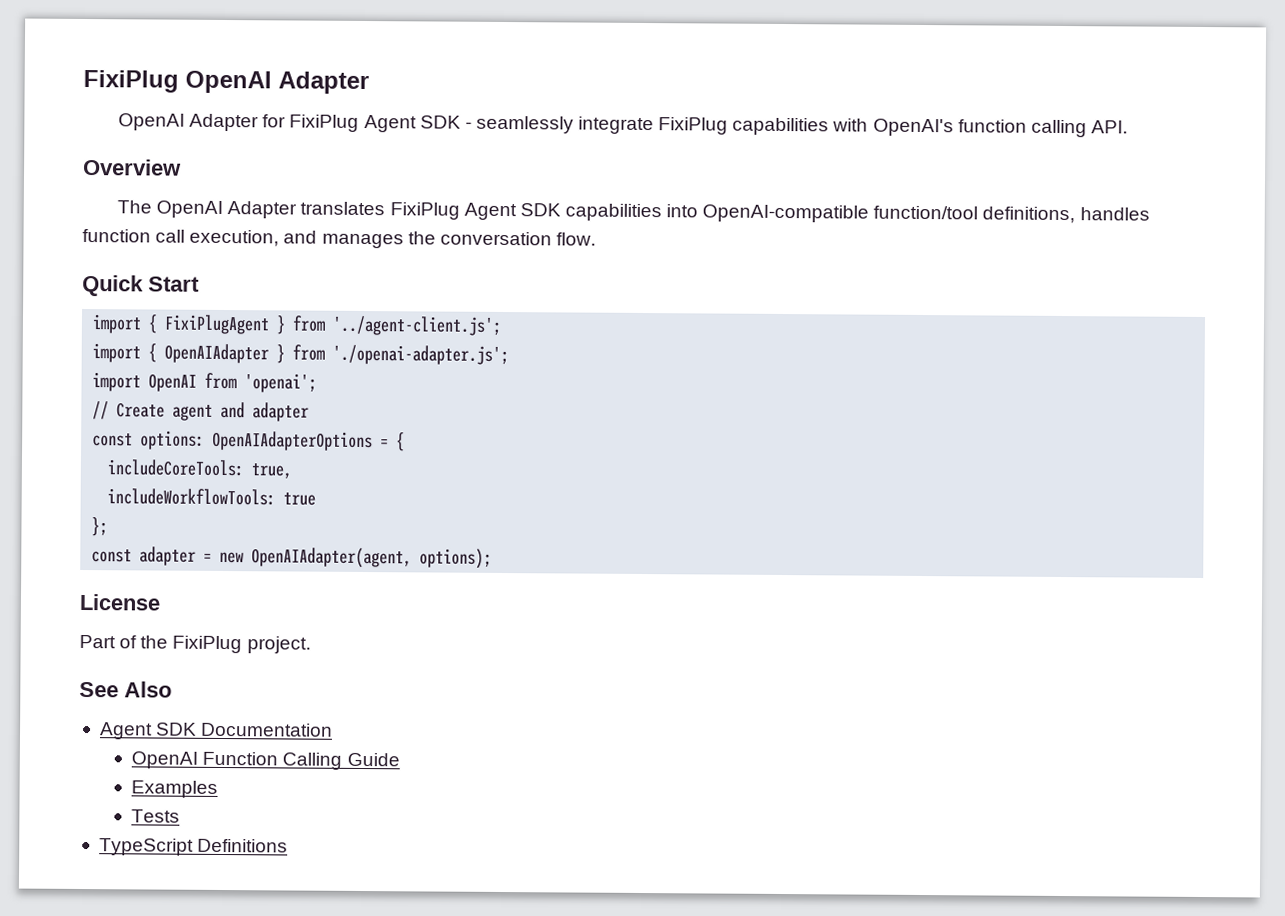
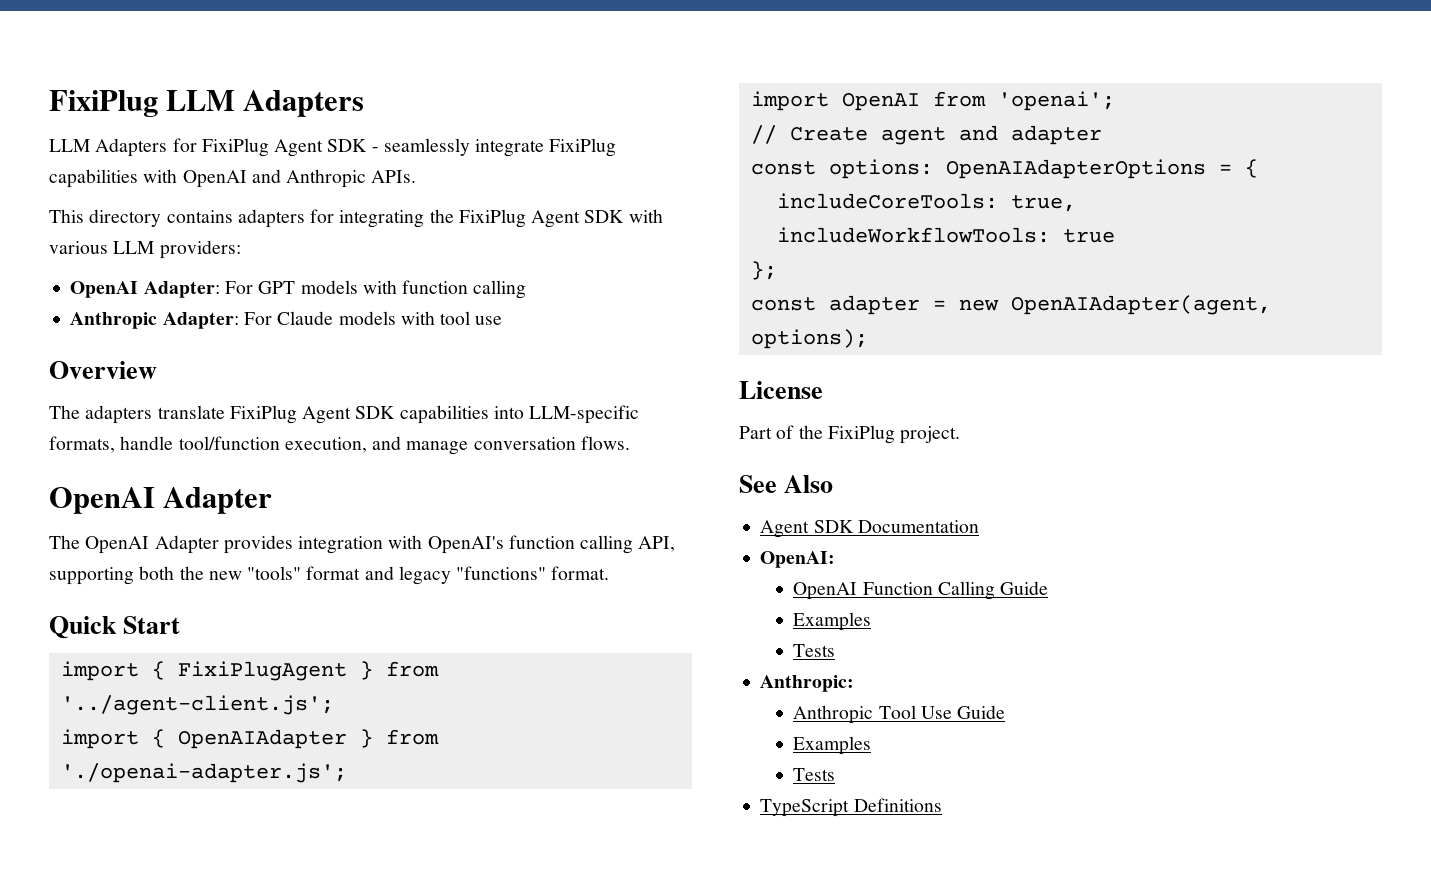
[83,69,369,95] [118,113,260,132] FixiPlug OpenAI Adapter // OpenAI Adapter -> [49,90,365,117] [49,138,168,157] FixiPlug LLM Adapters // LLM Adapters
[872,118,1128,138] OpenAI's function calling API. -> [182,169,417,188] [49,209,663,228] [49,240,241,259] [70,280,527,299] [70,311,503,329] OpenAI and Anthropic APIs. // This directory contains adapters for integrating the FixiPlug Agent SDK with various LLM providers: // OpenAI Adapter: For GPT models with function calling // Anthropic Adapter: For Claude models with tool use
[156,200,386,219] OpenAI Adapter translates -> [85,405,225,424] adapters translate
[702,204,1150,224] [82,228,596,249] OpenAI-compatible function/tool definitions, handles function call execution, and manages the conversation flow. -> [529,405,640,424] [49,436,630,455] [49,487,273,514] [49,535,676,554] [49,566,610,585] LLM-specific formats, handle tool/function execution, and manage conversation flows. // OpenAI Adapter // The OpenAI Adapter provides integration with OpenAI's function calling API, supporting both the new "tools" format and legacy "functions" format.
(334, 729) none -> [760,551,836,568] // OpenAI:
(181, 816) none -> [760,675,855,692] [793,705,1006,724] [793,736,872,755] [793,768,836,781] // Anthropic: // Anthropic Tool Use Guide // Examples // Tests

